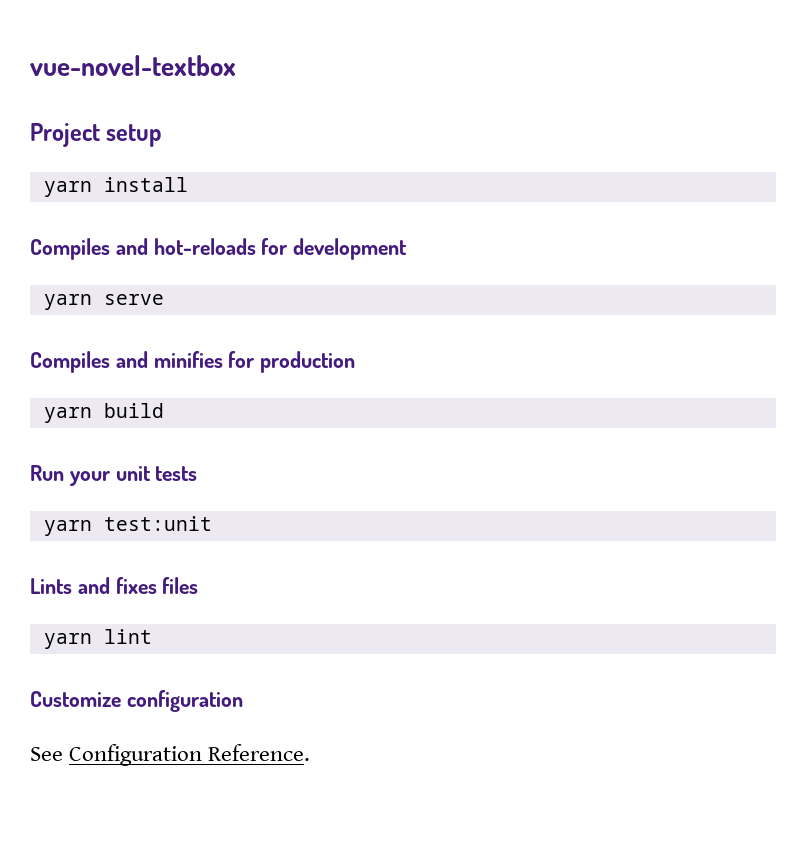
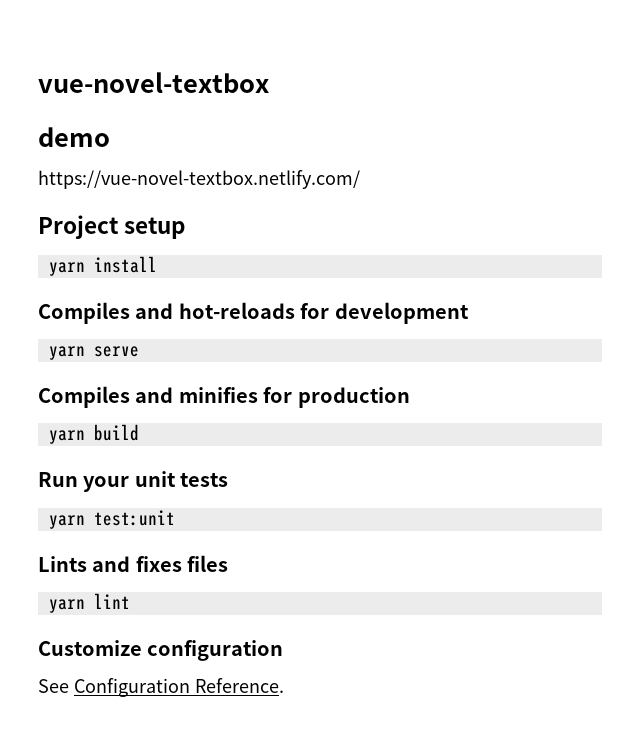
(236, 65) none -> [38,127,110,147] [38,170,360,189] // demo // https://vue-novel-textbox.netlify.com/

